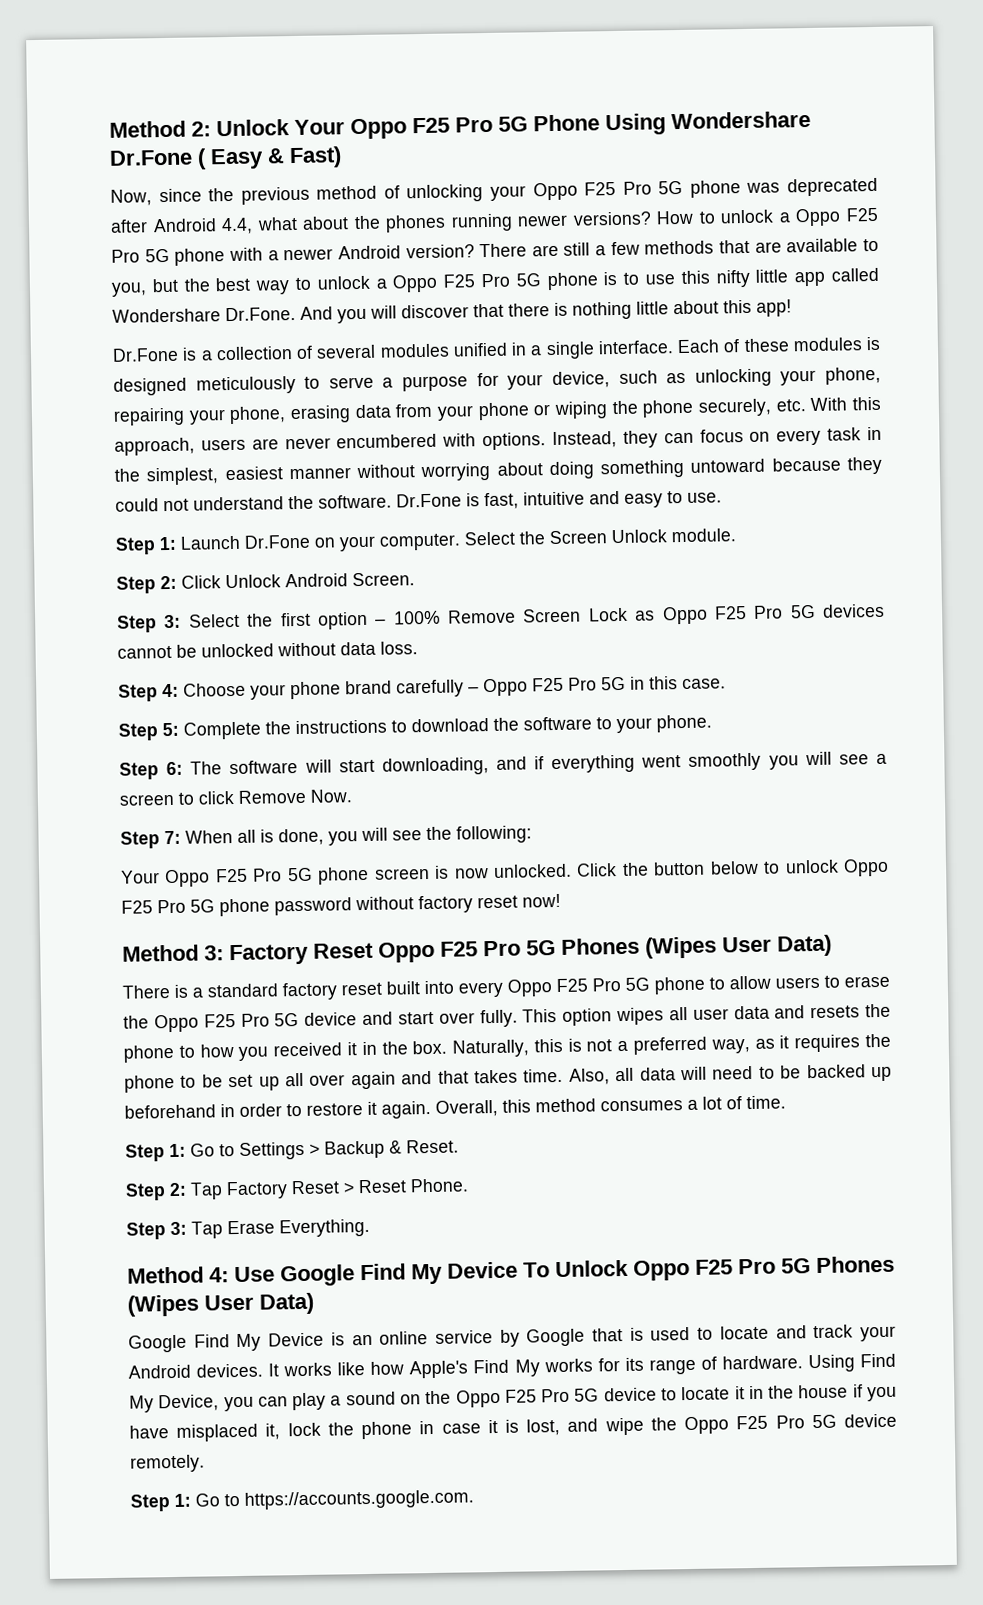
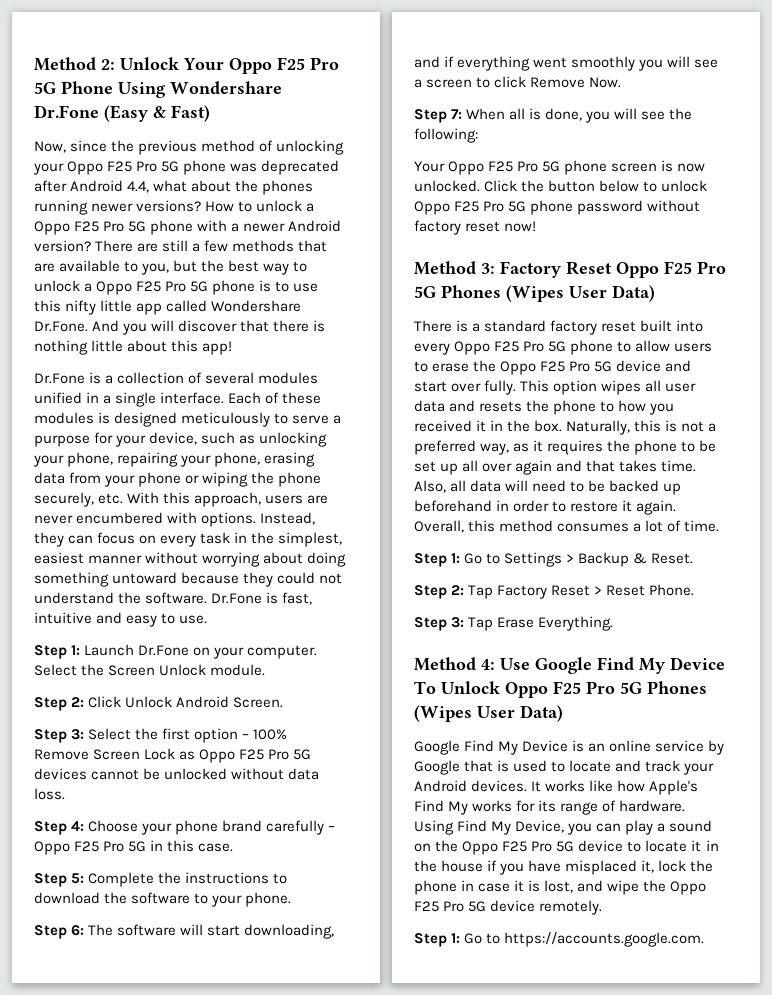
[197,148,264,170] ( Easy -> [104,105,148,122] (Easy

